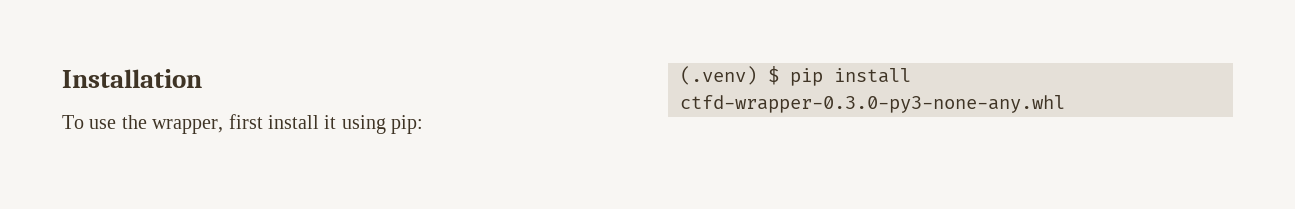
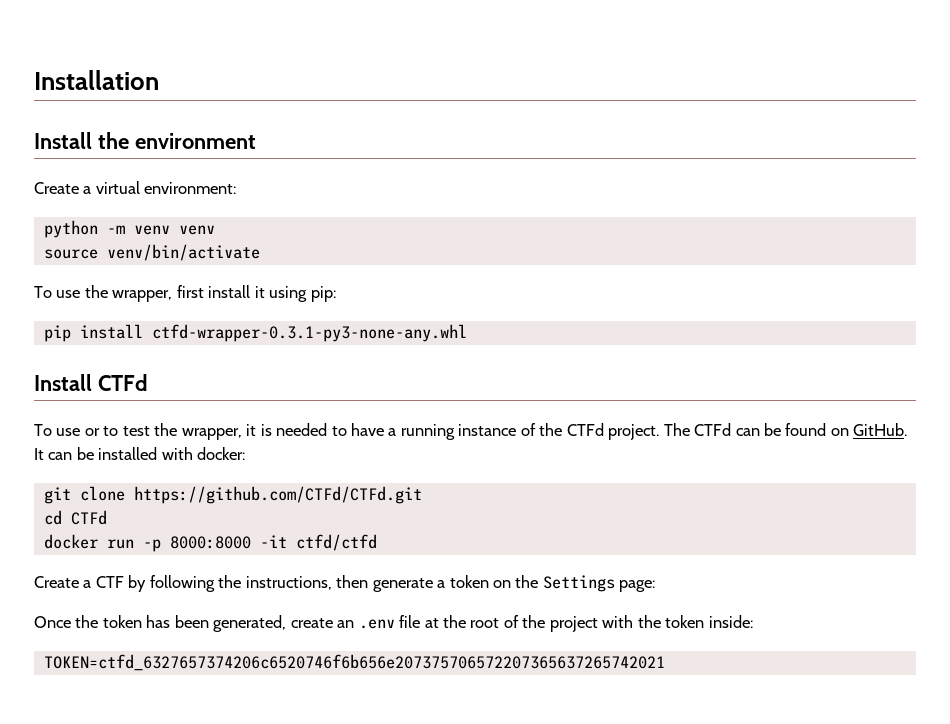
(202, 78) none -> [34,132,256,149] [34,181,237,194] [43,220,215,238] [43,244,260,261] // Install the environment // Create a virtual environment: // python -m venv venv // source venv/bin/activate
[680,66,911,86] [680,95,1065,113] (.venv) $ pip install ctfd-wrapper-0.3.0-py3-none-any.whl -> [43,324,467,342] [34,374,148,391] [34,423,908,440] [34,447,246,460] [43,486,422,504] [43,510,107,525] [43,534,377,552] [34,575,656,592] [34,615,753,632] [43,654,665,671] pip install ctfd-wrapper-0.3.1-py3-none-any.whl // Install CTFd // To use or to test the wrapper, it is needed to have a running instance of the CTFd project. The CTFd can be found on GitHub. It can be installed with docker: // git clone https://github.com/CTFd/CTFd.git // cd CTFd // docker run -p 8000:8000 -it ctfd/ctfd // Create a CTF by following the instructions, then generate a token on the Settings page: // Once the token has been generated, create an .env file at the root of the project with the token inside: // TOKEN=ctfd_6327657374206c6520746f6b656e207375706572207365637265742021

